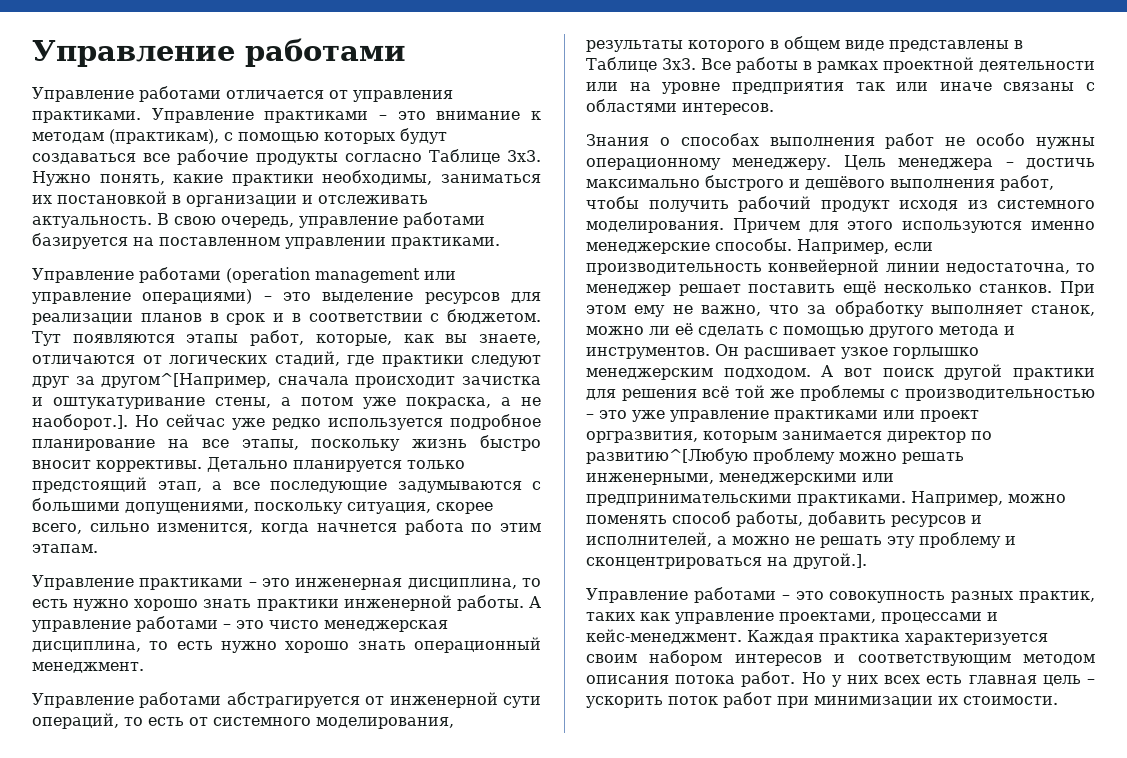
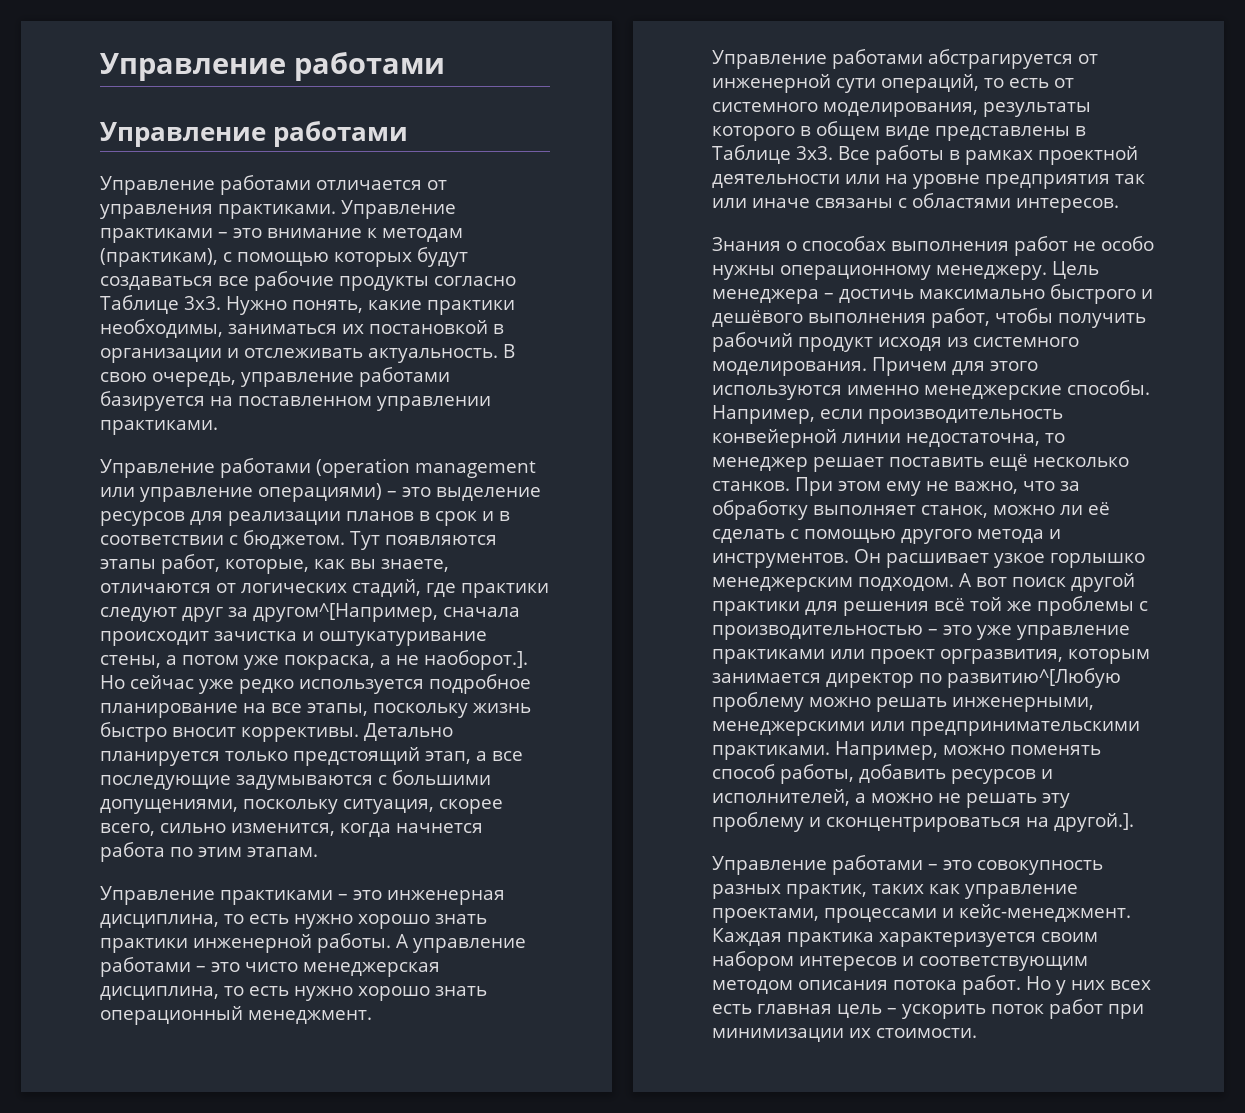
[32,38,406,67] [32,86,221,102] Управление работами // Управление работами -> [100,52,445,81] [100,121,409,147] [100,175,311,195] Управление работами // Управление работами // Управление работами

